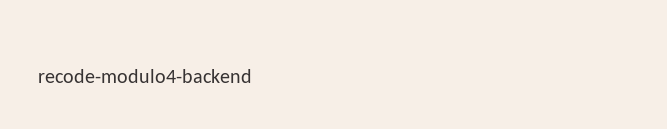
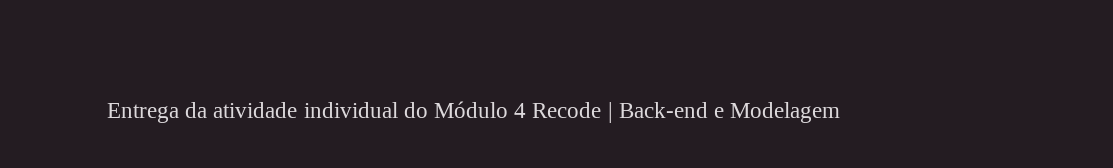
[38,69,252,83] recode-modulo4-backend -> [107,101,841,123] Entrega da atividade individual do Módulo 4 Recode | Back-end e Modelagem

